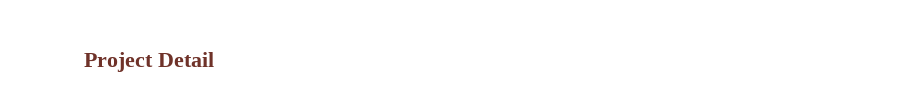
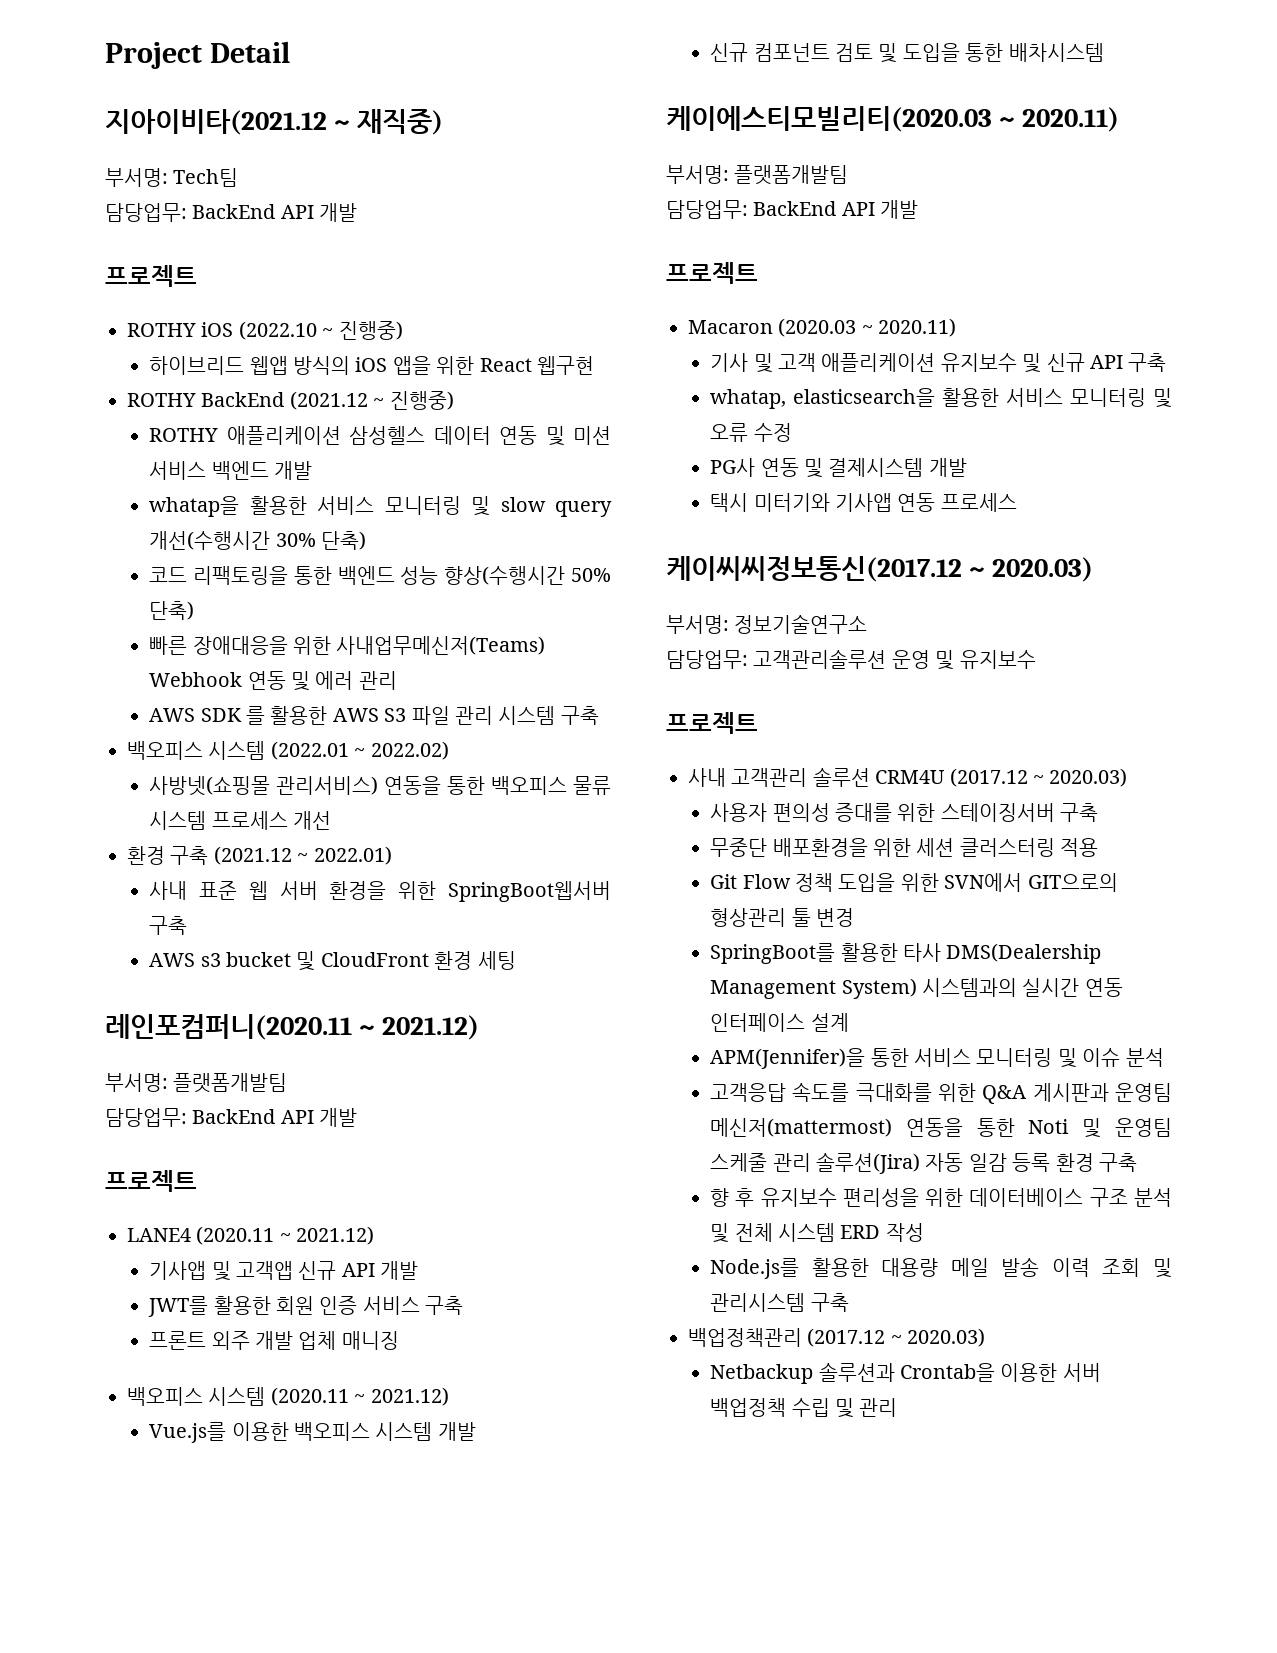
(214, 59) none -> [105,109,444,135] [105,168,239,187] [105,203,358,222] [105,265,197,287] [127,321,403,340] [149,356,594,375] [127,391,454,410] [149,426,611,446] [149,461,312,480] [149,496,612,517] [149,531,366,550] [149,566,611,585] [149,601,195,620] [149,636,546,655] [149,671,397,691] [149,706,599,725] [127,741,449,760] [149,776,611,796] [149,811,331,830] [127,846,392,865] [149,881,612,902] [149,916,188,935] [149,951,516,971] [105,1014,480,1040] [105,1073,288,1093] [105,1108,358,1127] [105,1170,197,1192] [127,1226,375,1245] [149,1261,419,1281] [148,1296,464,1317] [149,1331,399,1350] [127,1387,449,1406] [149,1422,476,1443] [710,43,1104,63] [666,106,1120,132] [666,165,849,185] [666,200,919,219] [666,262,758,284] [688,318,957,337] [710,353,1167,373] [710,388,1172,409] [710,423,792,442] [710,458,967,478] [710,493,1017,512] [666,556,1094,582] [666,614,868,634] [666,649,1036,670] [666,712,758,734] [688,767,1128,787] [710,803,1099,822] [710,838,1099,857] [710,873,1118,892] [710,908,854,927] [710,943,1102,964] [710,978,1123,999] [710,1013,849,1032] [710,1048,1164,1069] [710,1082,1172,1104] [710,1118,1172,1138] [710,1152,1137,1174] [710,1188,1172,1207] [710,1223,924,1243] [710,1257,1172,1279] [710,1293,849,1312] [688,1328,986,1347] [710,1362,1101,1384] [710,1398,898,1418] // 지아이비타(2021.12 ~ 재직중) // 부서명: Tech팀 // 담당업무: BackEnd API 개발 // 프로젝트 // ROTHY iOS (2022.10 ~ 진행중) // 하이브리드 웹앱 방식의 iOS 앱을 위한 React 웹구현 // ROTHY BackEnd (2021.12 ~ 진행중) // ROTHY 애플리케이션 삼성헬스 데이터 연동 및 미션 서비스 백엔드 개발 // whatap을 활용한 서비스 모니터링 및 slow query 개선(수행시간 30% 단축) // 코드 리팩토링을 통한 백엔드 성능 향상(수행시간 50% 단축) // 빠른 장애대응을 위한 사내업무메신저(Teams) Webhook 연동 및 에러 관리 // AWS SDK 를 활용한 AWS S3 파일 관리 시스템 구축 // 백오피스 시스템 (2022.01 ~ 2022.02) // 사방넷(쇼핑몰 관리서비스) 연동을 통한 백오피스 물류 시스템 프로세스 개선 // 환경 구축 (2021.12 ~ 2022.01) // 사내 표준 웹 서버 환경을 위한 SpringBoot웹서버 구축 // AWS s3 bucket 및 CloudFront 환경 세팅 // 레인포컴퍼니(2020.11 ~ 2021.12) // 부서명: 플랫폼개발팀 // 담당업무: BackEnd API 개발 // 프로젝트 // LANE4 (2020.11 ~ 2021.12) // 기사앱 및 고객앱 신규 API 개발 // JWT를 활용한 회원 인증 서비스 구축 // 프론트 외주 개발 업체 매니징 // 백오피스 시스템 (2020.11 ~ 2021.12) // Vue.js를 이용한 백오피스 시스템 개발 // 신규 컴포넌트 검토 및 도입을 통한 배차시스템 // 케이에스티모빌리티(2020.03 ~ 2020.11) // 부서명: 플랫폼개발팀 // 담당업무: BackEnd API 개발 // 프로젝트 // Macaron (2020.03 ~ 2020.11) // 기사 및 고객 애플리케이션 유지보수 및 신규 API 구축 // whatap, elasticsearch을 활용한 서비스 모니터링 및 오류 수정 // PG사 연동 및 결제시스템 개발 // 택시 미터기와 기사앱 연동 프로세스 // 케이씨씨정보통신(2017.12 ~ 2020.03) // 부서명: 정보기술연구소 // 담당업무: 고객관리솔루션 운영 및 유지보수 // 프로젝트 // 사내 고객관리 솔루션 CRM4U (2017.12 ~ 2020.03) // 사용자 편의성 증대를 위한 스테이징서버 구축 // 무중단 배포환경을 위한 세션 클러스터링 적용 // Git Flow 정책 도입을 위한 SVN에서 GIT으로의 형상관리 툴 변경 // SpringBoot를 활용한 타사 DMS(Dealership Management System) 시스템과의 실시간 연동 인터페이스 설계 // APM(Jennifer)을 통한 서비스 모니터링 및 이슈 분석 // 고객응답 속도를 극대화를 위한 Q&A 게시판과 운영팀 메신저(mattermost) 연동을 통한 Noti 및 운영팀 스케줄 관리 솔루션(Jira) 자동 일감 등록 환경 구축 // 향 후 유지보수 편리성을 위한 데이터베이스 구조 분석 및 전체 시스템 ERD 작성 // Node.js를 활용한 대용량 메일 발송 이력 조회 및 관리시스템 구축 // 백업정책관리 (2017.12 ~ 2020.03) // Netbackup 솔루션과 Crontab을 이용한 서버 백업정책 수립 및 관리

